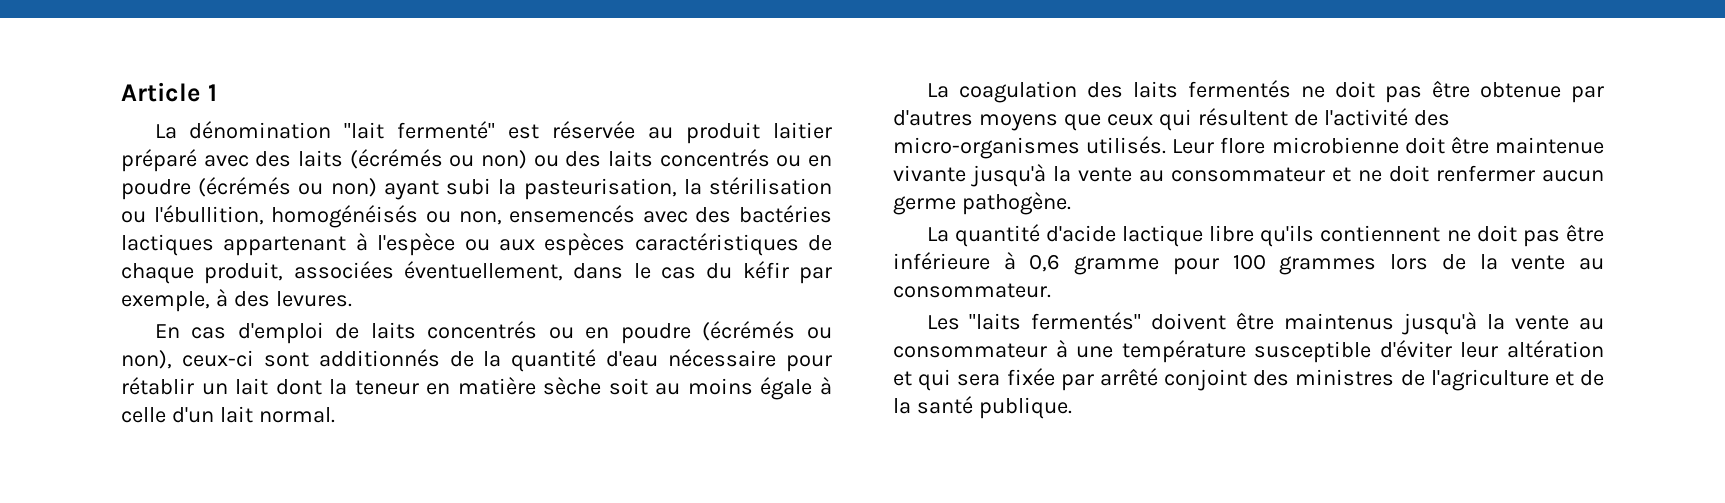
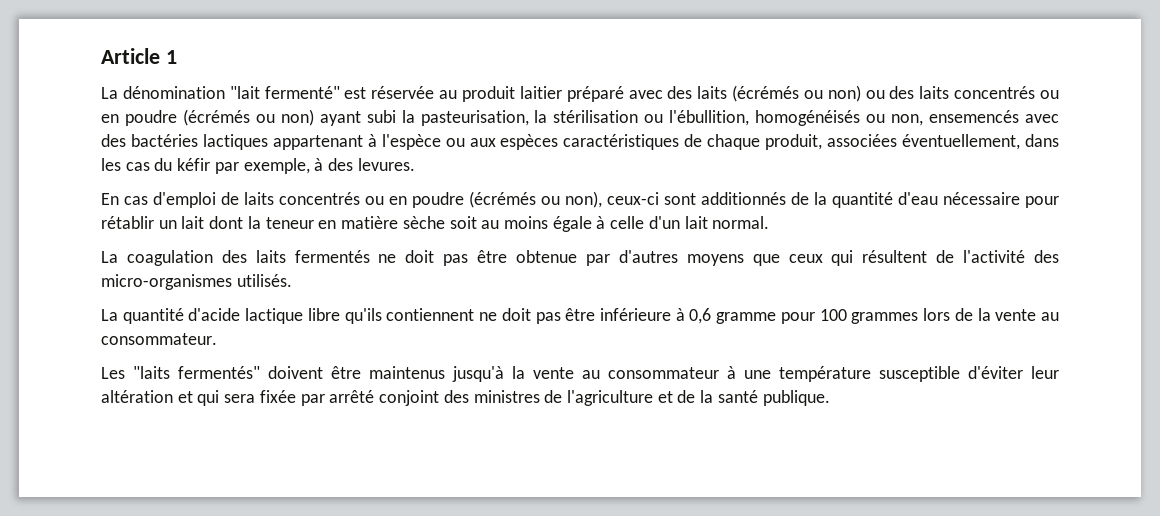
[633,263,651,279] le -> [101,158,121,171] les
[1172,136,1604,154] [893,164,1604,187] [893,192,1071,215] Leur flore microbienne doit être maintenue vivante jusqu'à la vente au consommateur et ne doit renfermer aucun germe pathogène. -> (292, 280) none

